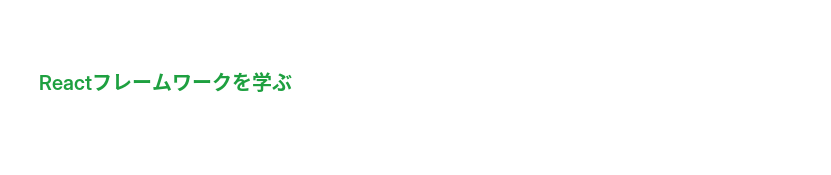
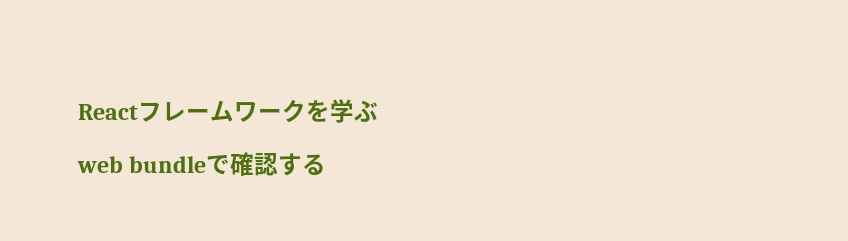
(292, 82) none -> [77,152,327,176] // web bundleで確認する

